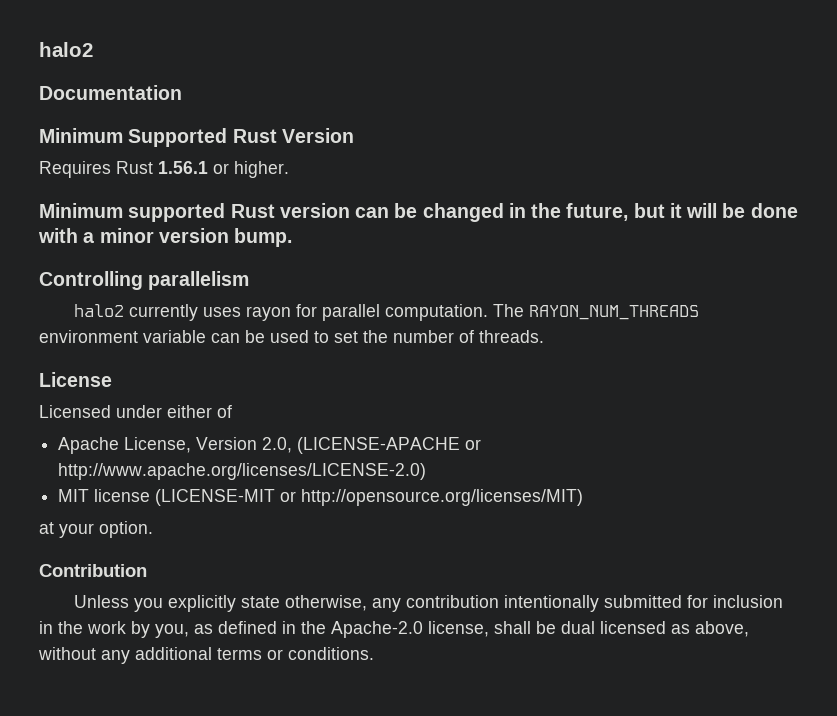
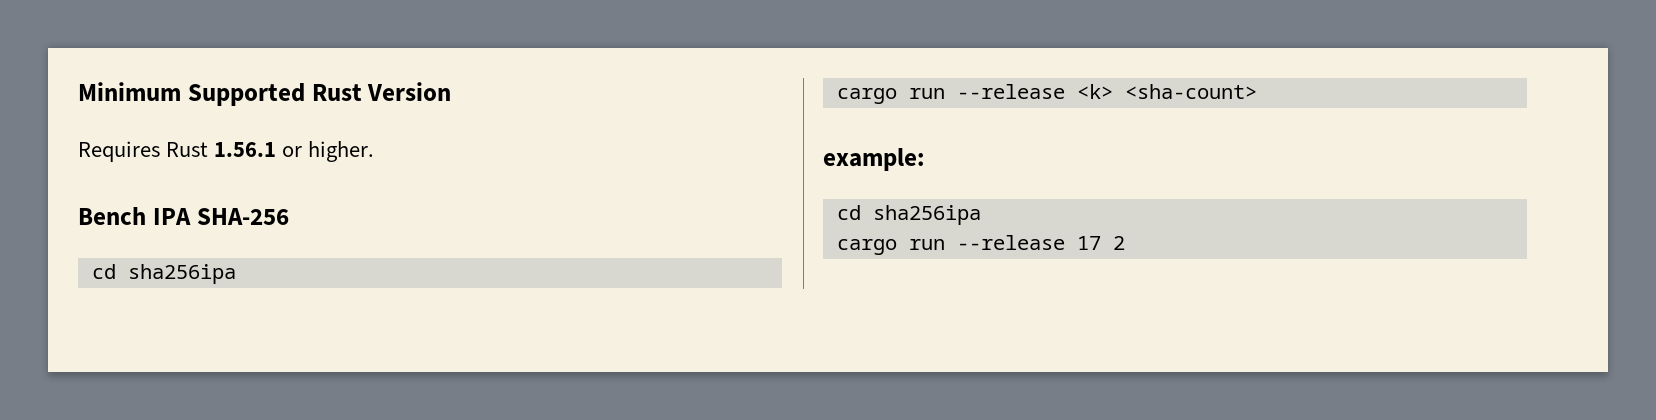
[39,42,93,57] [39,85,182,100] halo2 // Documentation // -> (78, 91) none
[39,203,798,222] [38,228,293,247] [39,271,250,290] [73,304,699,321] [39,330,544,343] [39,372,112,387] [39,405,232,418] [58,437,482,454] [58,463,427,480] [58,489,584,506] [39,521,153,538] [39,564,147,577] [73,595,783,612] [39,621,749,638] [38,647,374,664] Minimum supported Rust version can be changed in the future, but it will be done with a minor version bump. // Controlling parallelism // halo2 currently uses rayon for parallel computation. The RAYON_NUM_THREADS environment variable can be used to set the number of threads. // License // Licensed under either of // Apache License, Version 2.0, (LICENSE-APACHE or http://www.apache.org/licenses/LICENSE-2.0) // MIT license (LICENSE-MIT or http://opensource.org/licenses/MIT) // at your option. // Contribution // Unless you explicitly state otherwise, any contribution intentionally submitted for inclusion in the work by you, as defined in the Apache-2.0 license, shall be dual licensed as above, without any additional terms or conditions. -> [78,207,289,225] [91,264,236,284] [836,84,1257,104] [823,148,925,171] [836,205,981,225] [836,235,1125,255] Bench IPA SHA-256 // cd sha256ipa // cargo run --release <k> <sha-count> // example: // cd sha256ipa // cargo run --release 17 2

